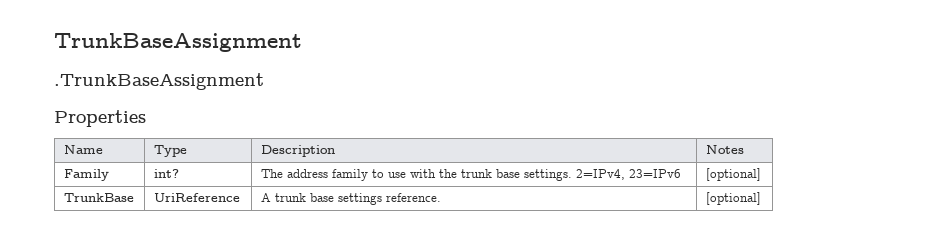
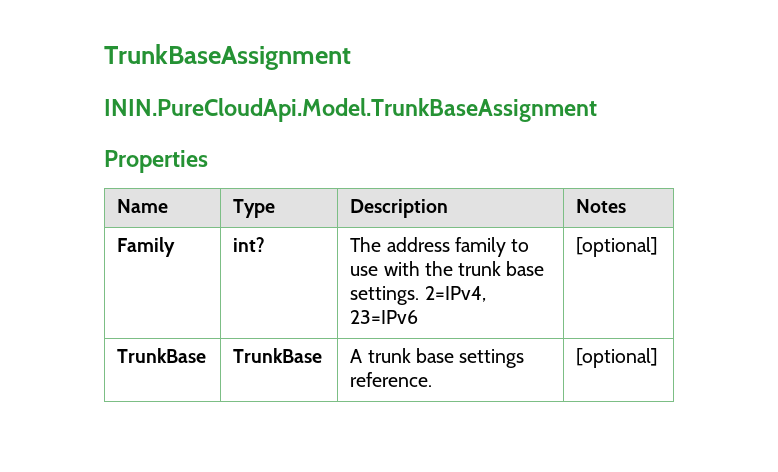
[54,73,264,90] .TrunkBaseAssignment -> [104,98,597,122] ININ.PureCloudApi.Model.TrunkBaseAssignment
[153,193,240,202] UriReference -> [233,348,323,363] TrunkBase

